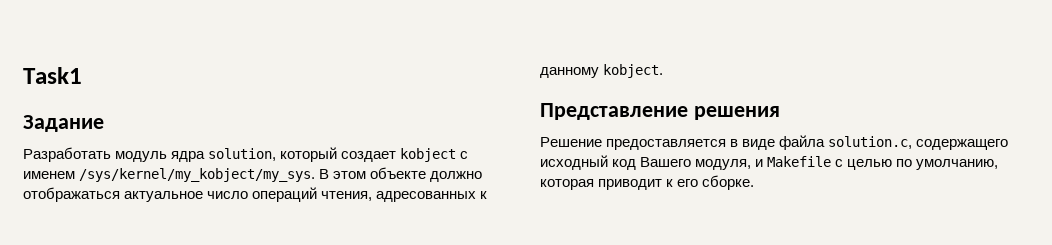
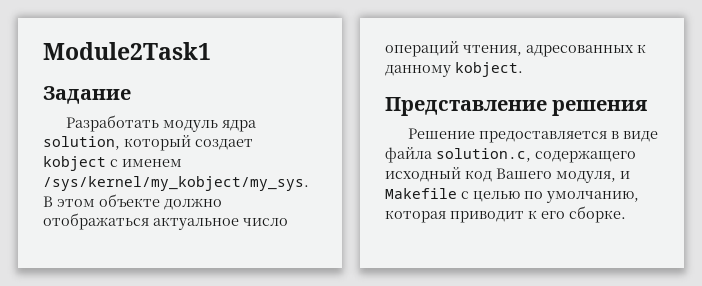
[23,67,82,84] Task1 -> [43,42,211,60] Module2Task1

